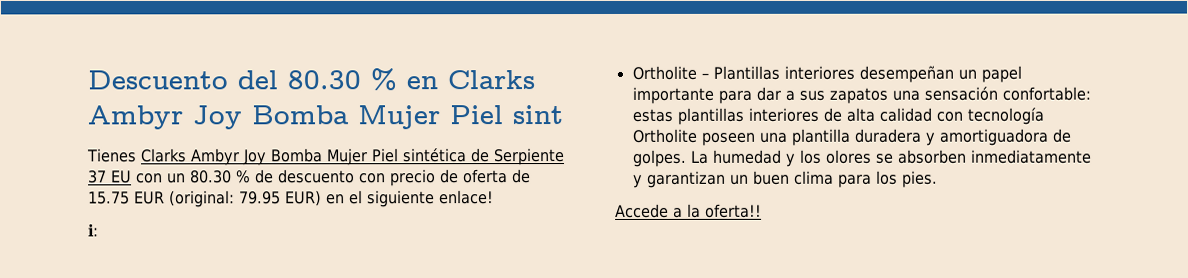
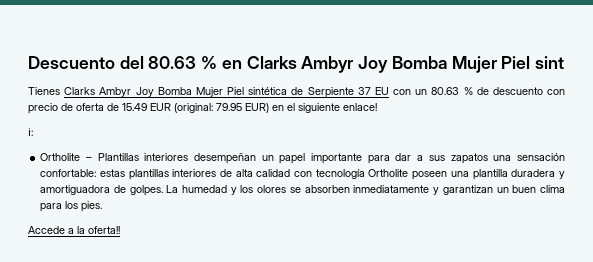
[287,70,361,90] 80.30 -> [148,56,197,69] 80.63
[190,170,232,184] 80.30 -> [431,87,460,95] 80.63
[88,191,130,205] 15.75 -> [122,103,147,111] 15.49

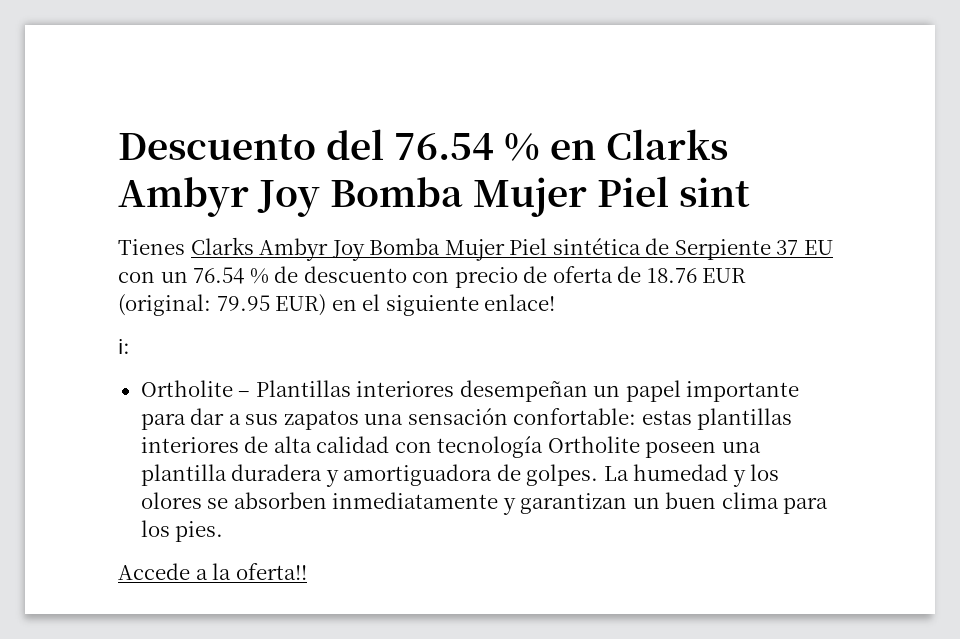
[148,56,197,69] 80.63 -> [393,133,494,160] 76.54
[431,87,460,95] 80.63 -> [193,267,245,284] 76.54
[122,103,147,111] 15.49 -> [646,268,697,283] 18.76

